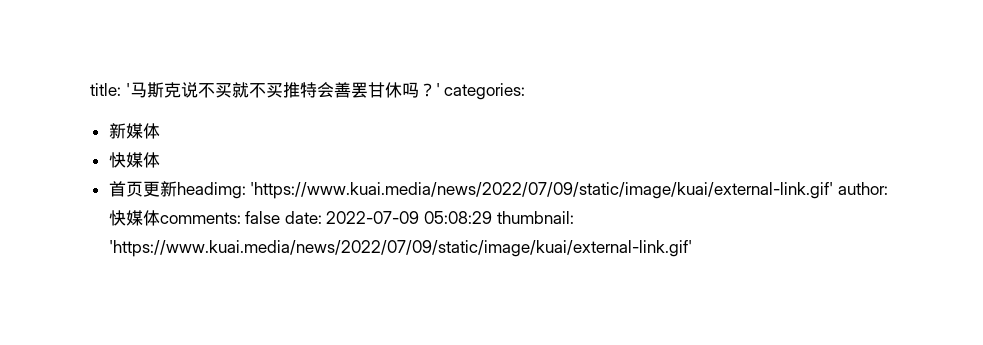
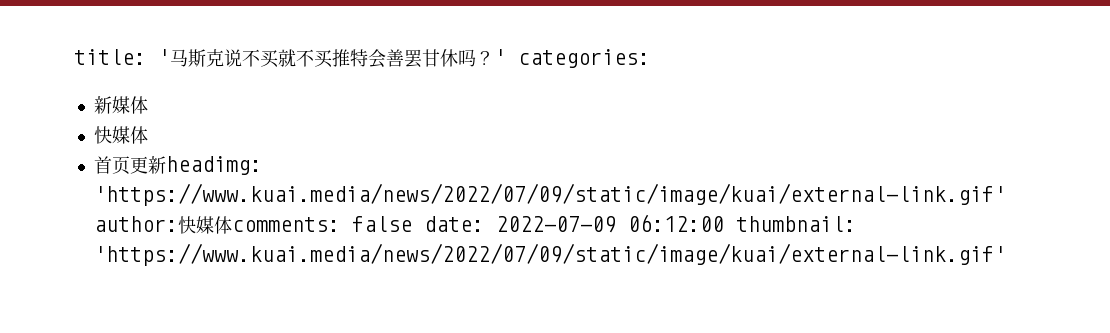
[424,211,493,224] 05:08:29 -> [627,214,724,232] 06:12:00

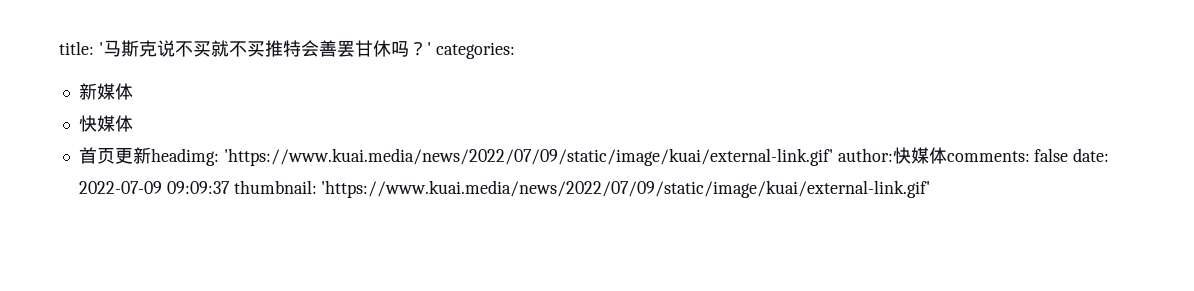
[627,214,724,232] 06:12:00 -> [166,181,230,194] 09:09:37

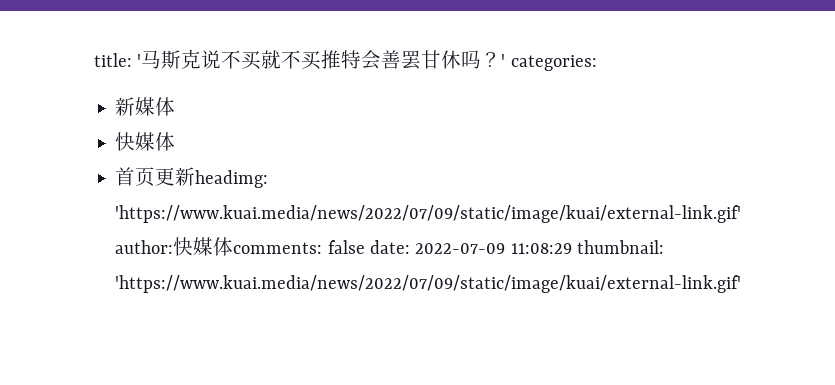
[166,181,230,194] 09:09:37 -> [510,243,572,254] 11:08:29

